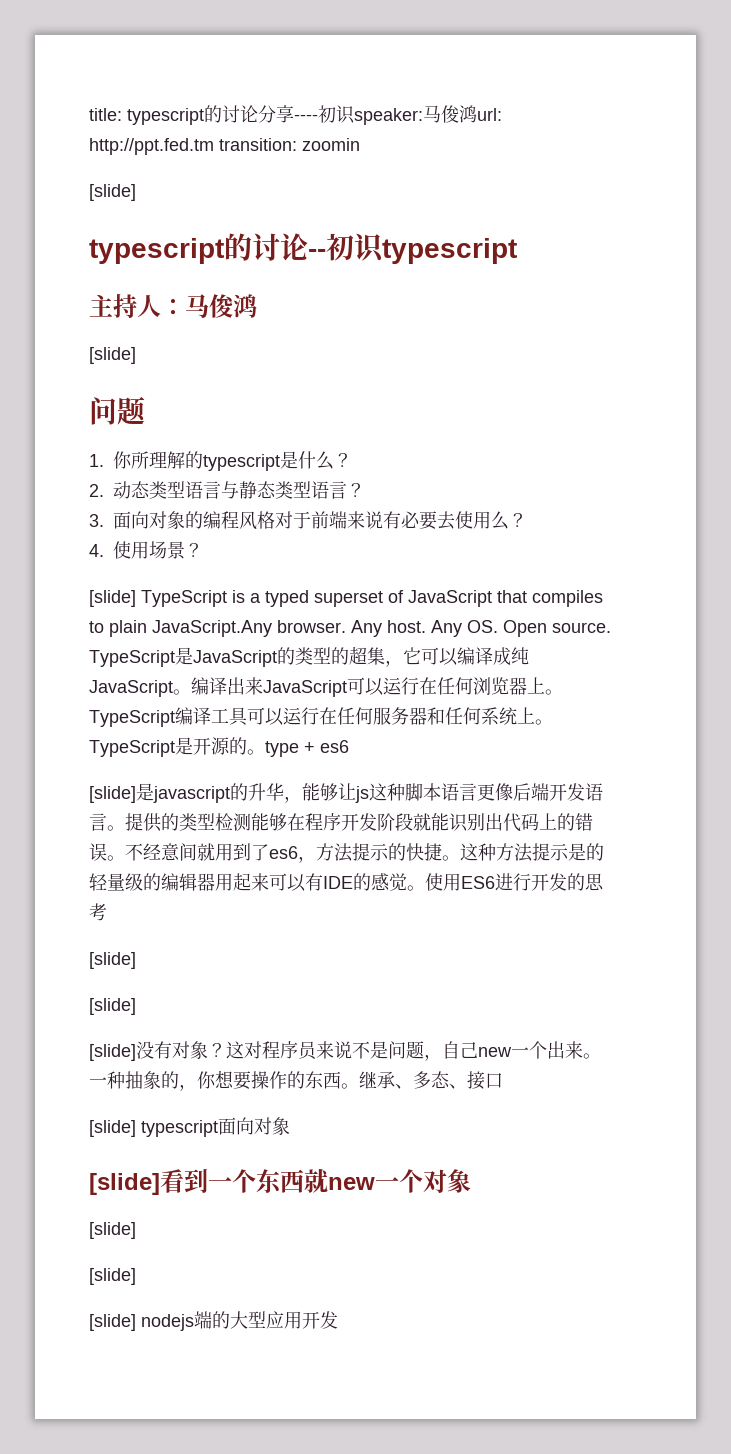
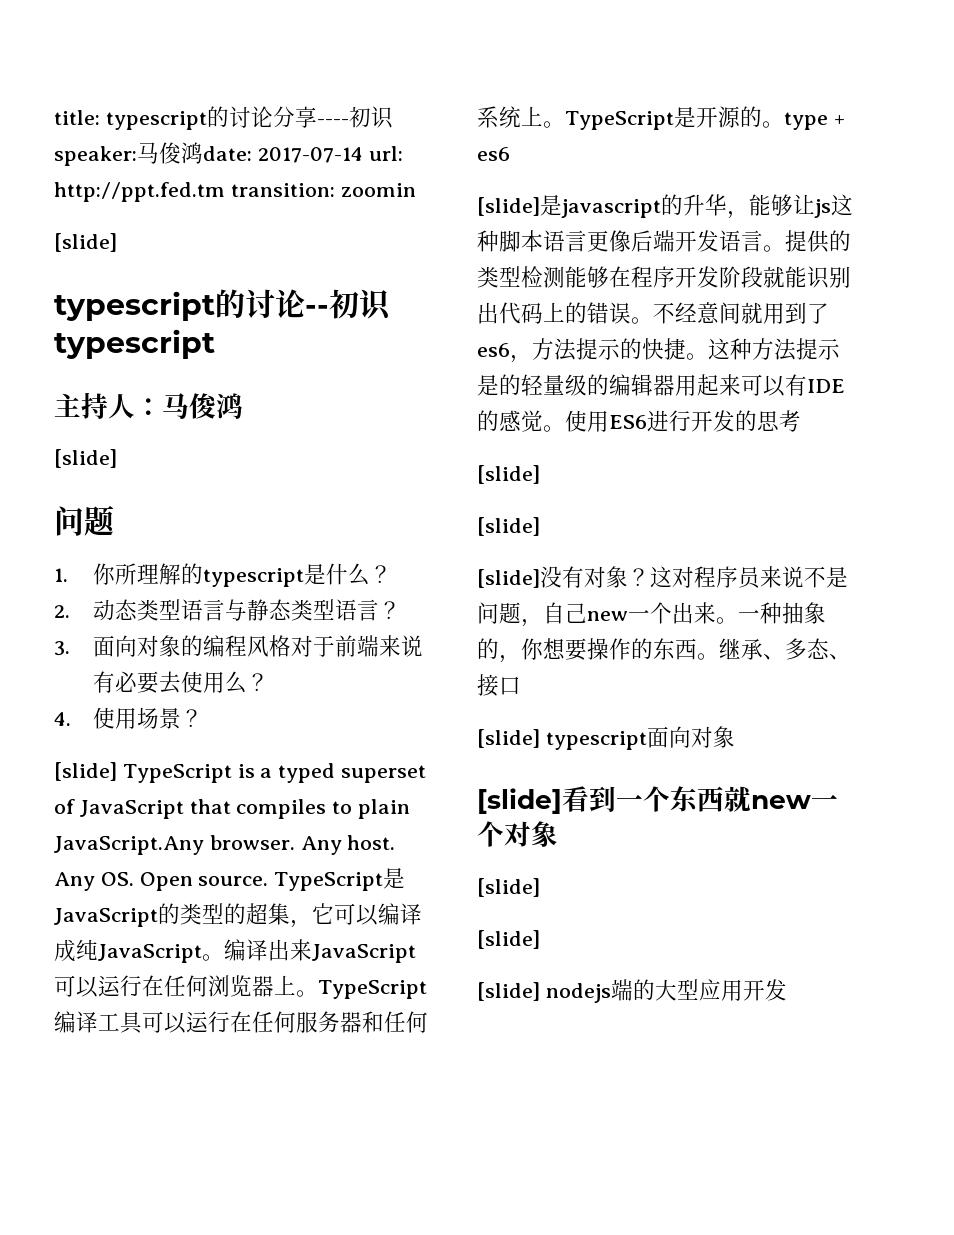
(477, 114) none -> [203,146,363,163] date: 2017-07-14

